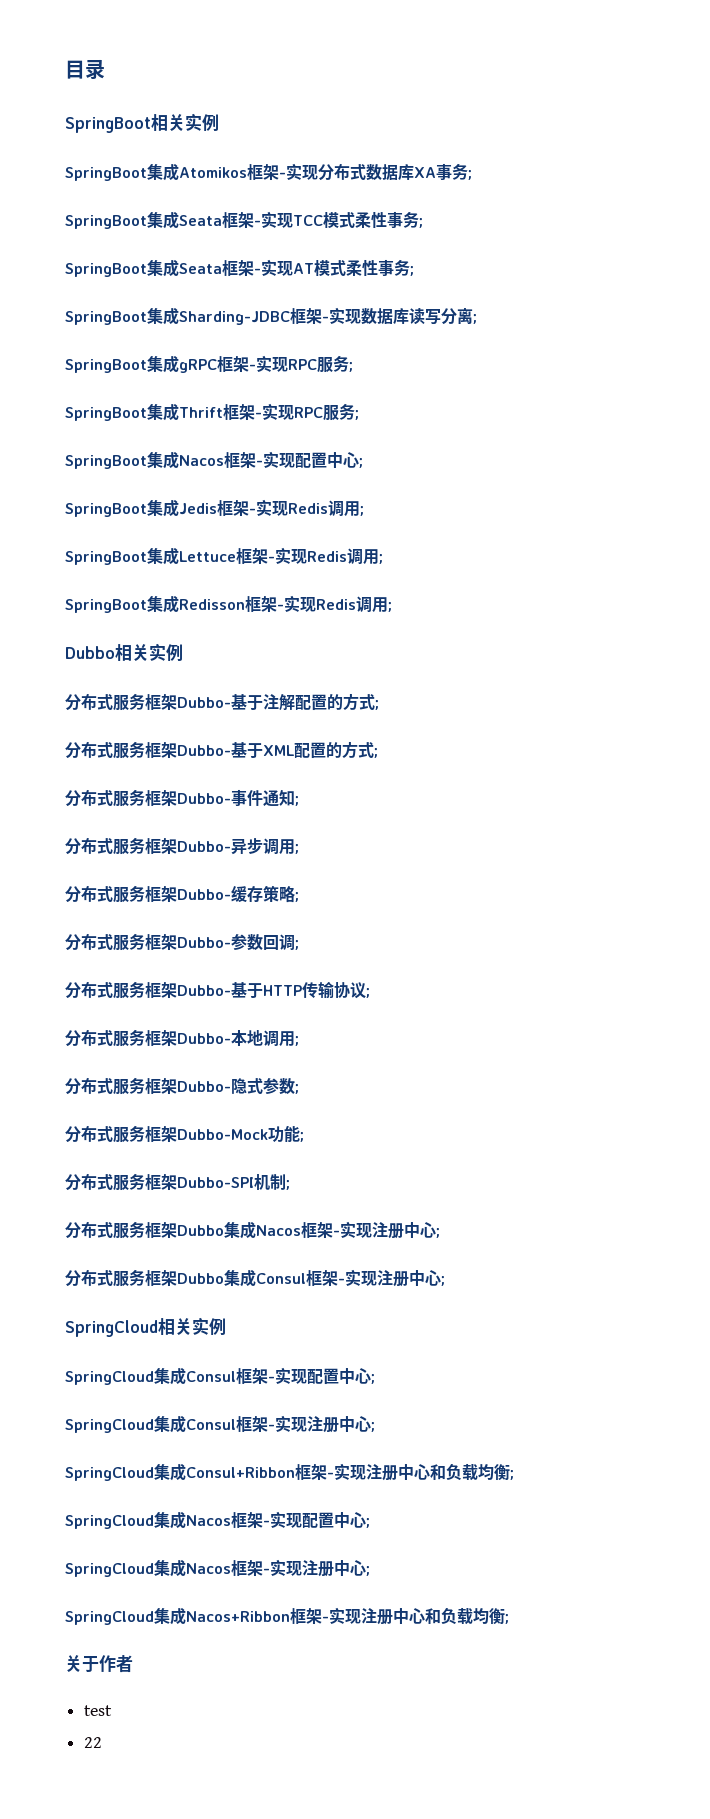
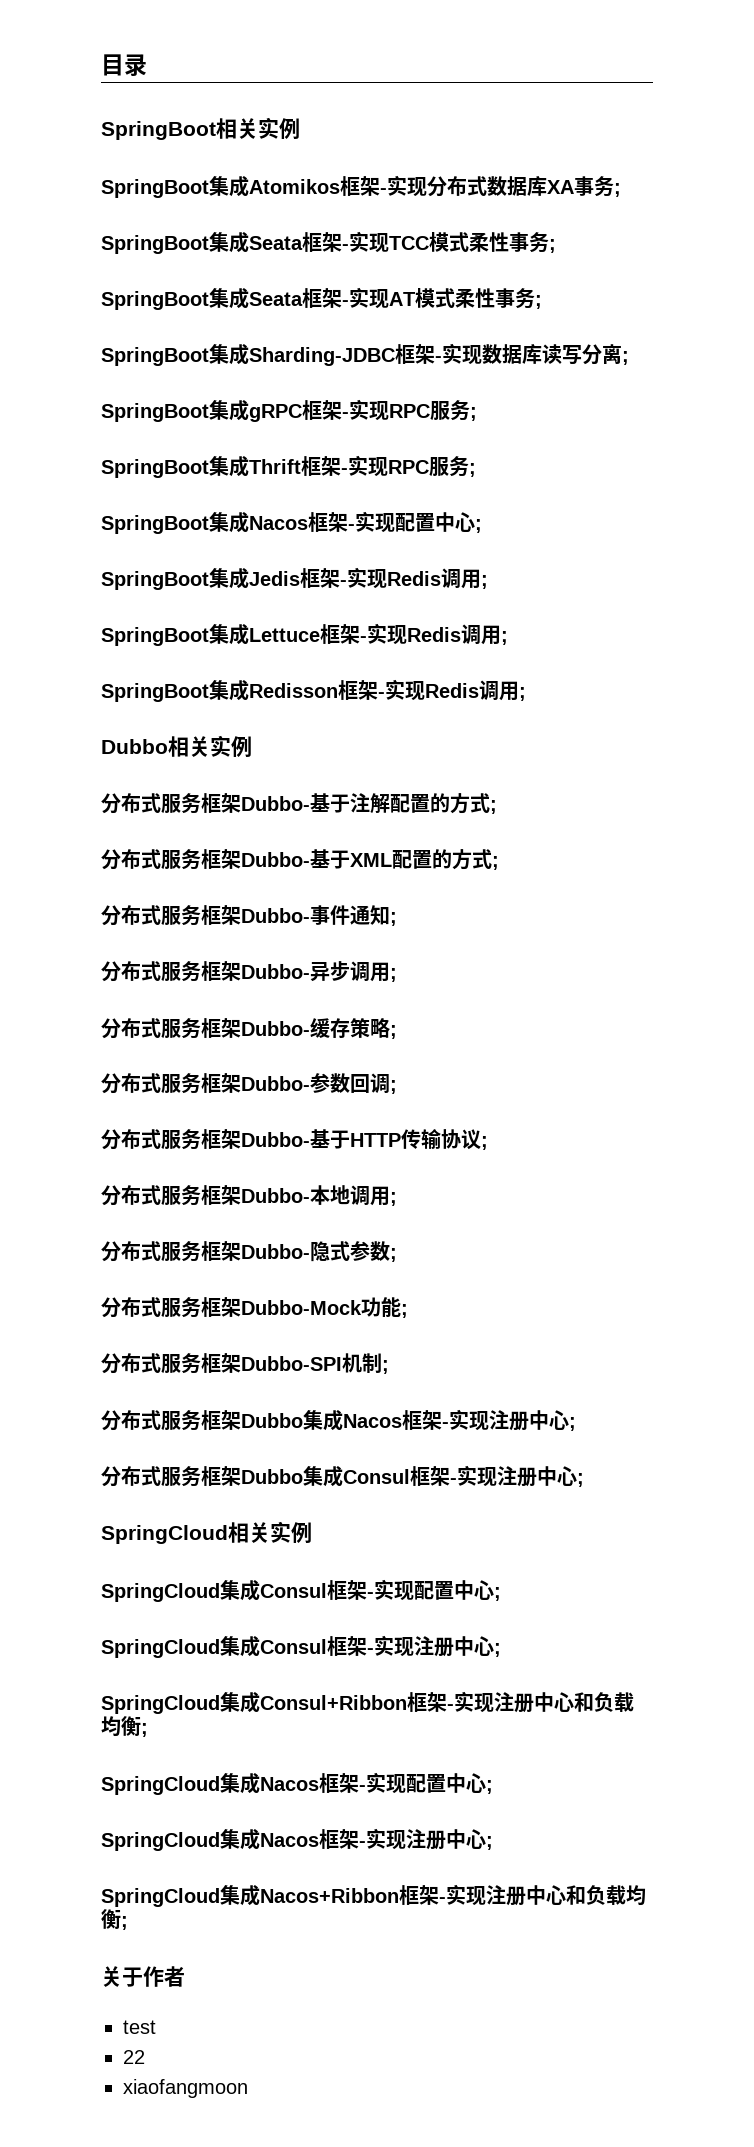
(103, 1742) none -> [123,2079,248,2098] // xiaofangmoon

